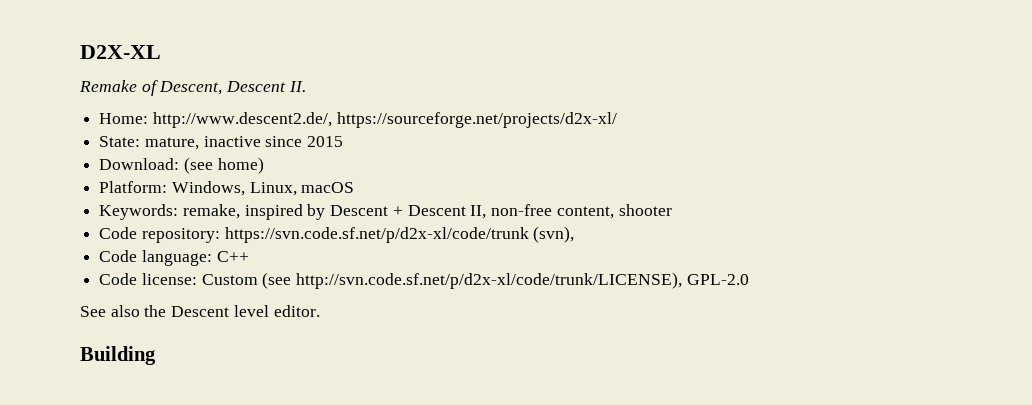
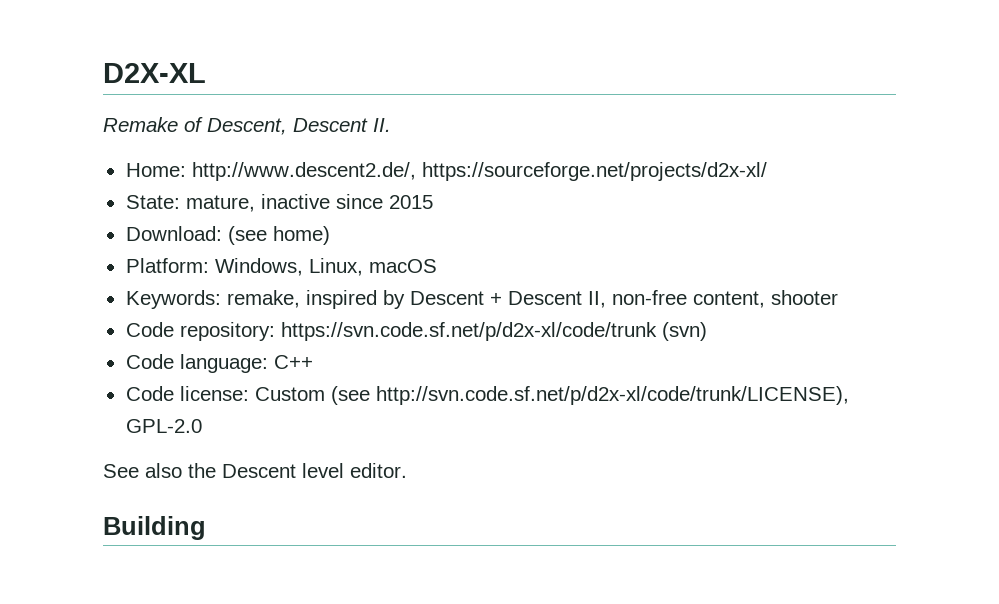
[533,226,575,243] (svn), -> [661,322,707,341] (svn)

